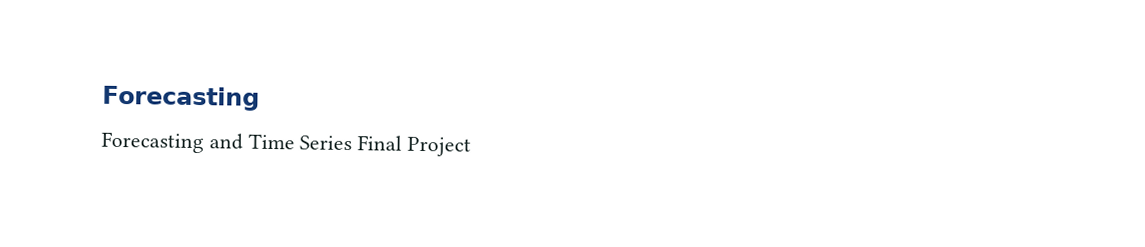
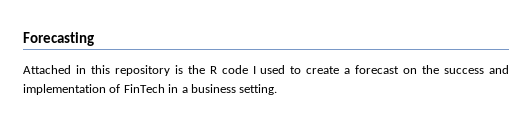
[101,131,472,157] Forecasting and Time Series Final Project -> [23,65,509,76] [23,84,278,95] Attached in this repository is the R code I used to create a forecast on the success and implementation of FinTech in a business setting.

